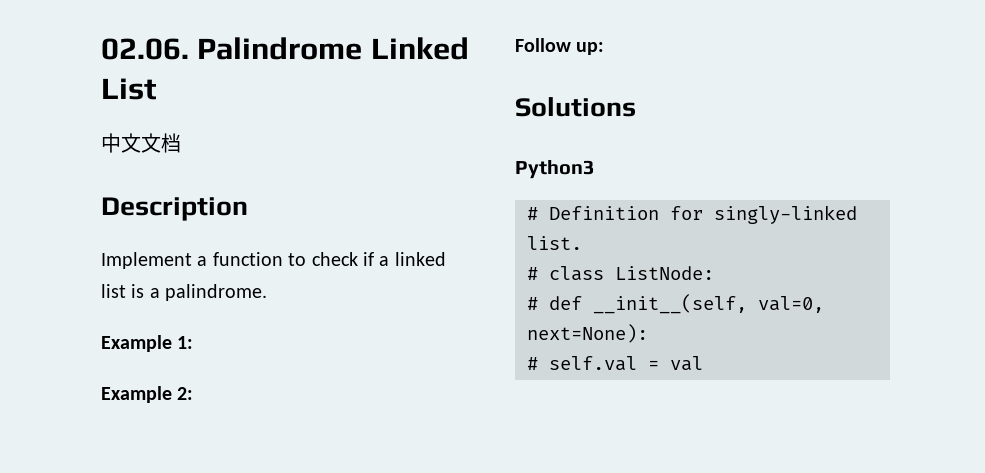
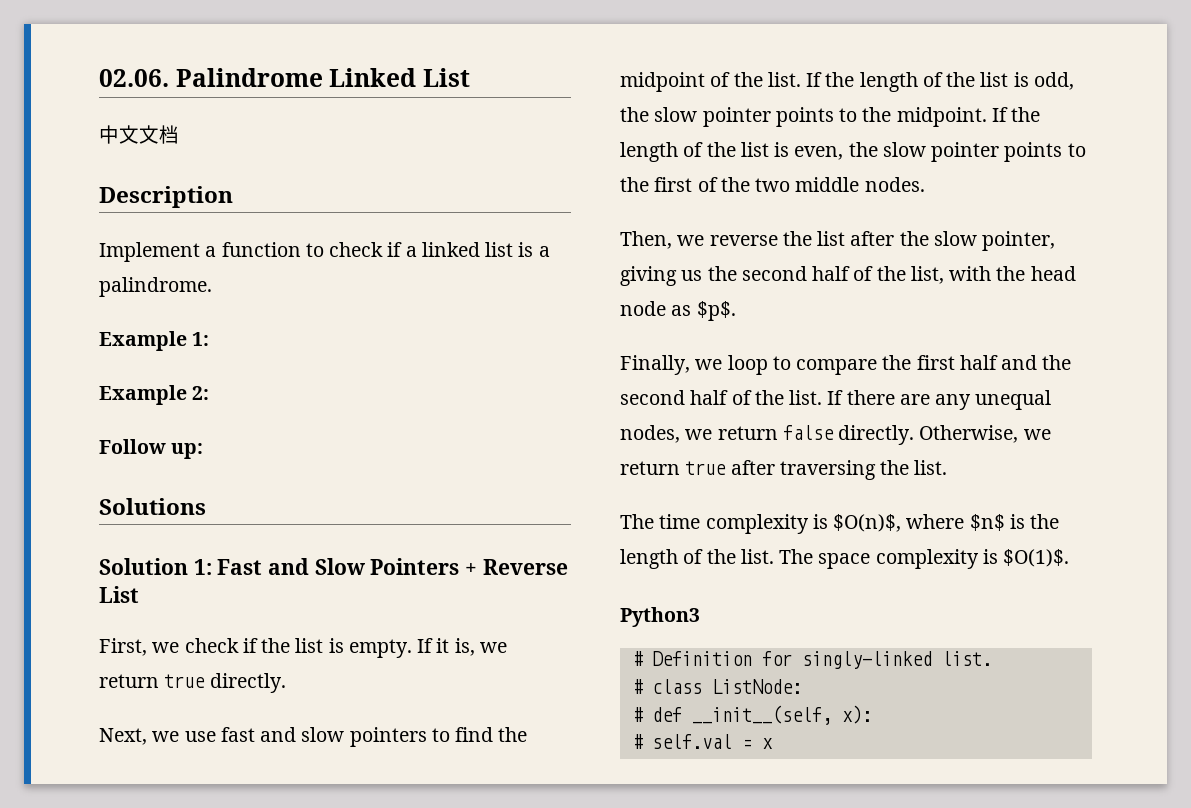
(636, 107) none -> [99,558,568,575] [99,586,139,603] [99,638,507,658] [99,673,286,693] [99,727,528,747] [620,72,1074,92] [620,107,1041,127] [620,142,1086,162] [620,177,925,192] [620,231,1056,251] [620,266,1076,286] [620,301,736,321] [620,355,1072,375] [620,390,1052,410] [620,425,1051,445] [620,460,948,480] [620,514,1060,534] [620,549,1070,569] // Solution 1: Fast and Slow Pointers + Reverse List // First, we check if the list is empty. If it is, we return true directly. // Next, we use fast and slow pointers to find the midpoint of the list. If the length of the list is odd, the slow pointer points to the midpoint. If the length of the list is even, the slow pointer points to the first of the two middle nodes. // Then, we reverse the list after the slow pointer, giving us the second half of the list, with the head node as $p$. // Finally, we loop to compare the first half and the second half of the list. If there are any unequal nodes, we return false directly. Otherwise, we return true after traversing the list. // The time complexity is $O(n)$, where $n$ is the length of the list. The space complexity is $O(1)$.
[758,296,824,313] [527,324,648,343] val=0, next=None): -> [841,705,872,724] x):
[670,356,703,371] val -> [761,738,773,749] x

